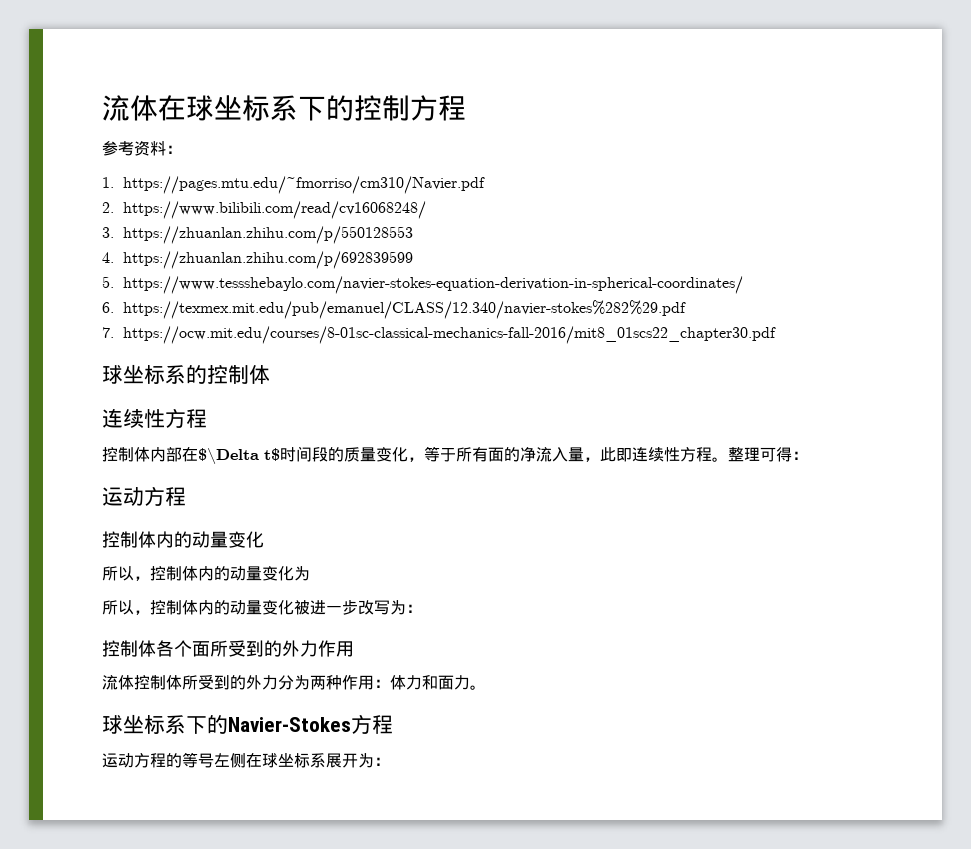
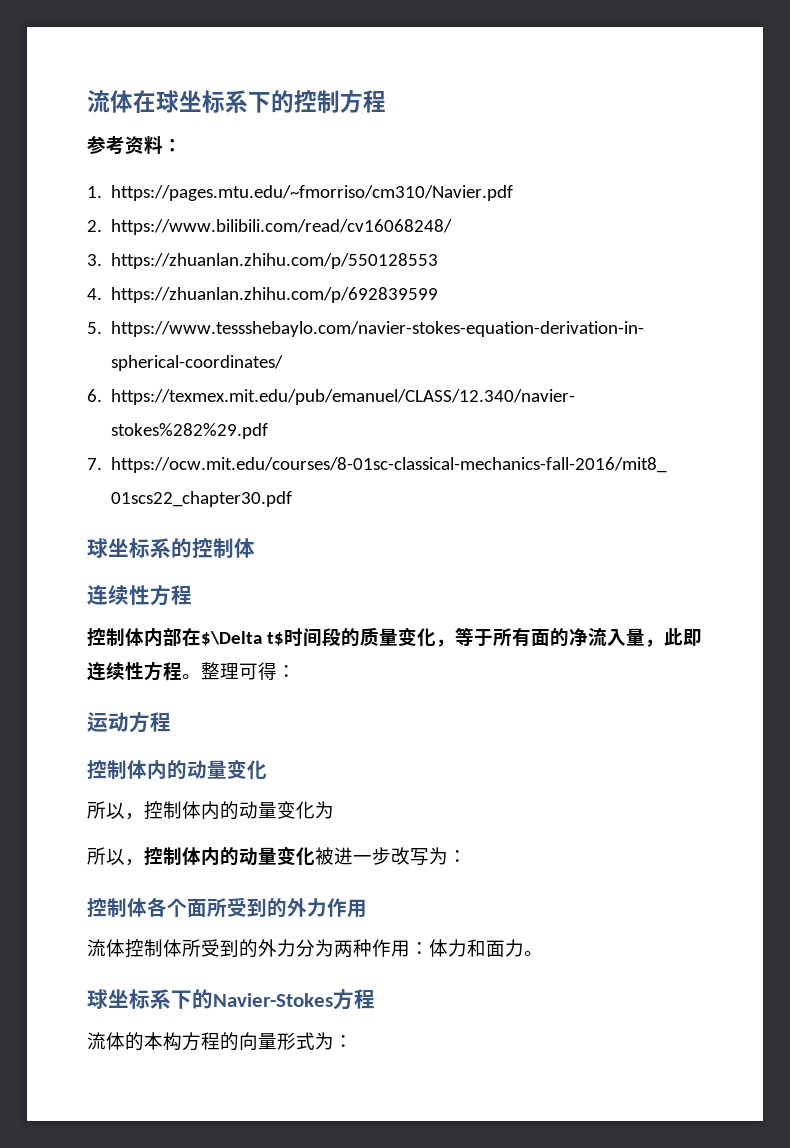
[102,752,358,768] 运动方程的等号左侧在球坐标系展开 -> [87,1032,315,1051] 流体的本构方程的向量形式

